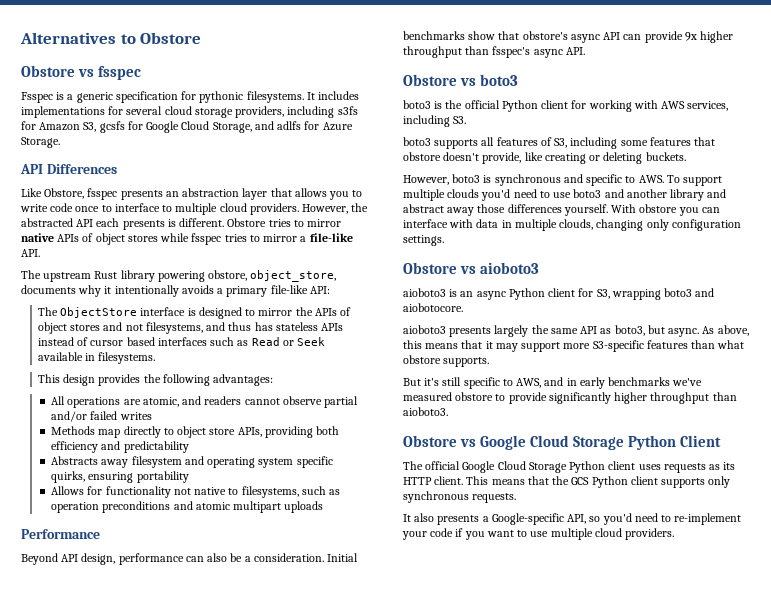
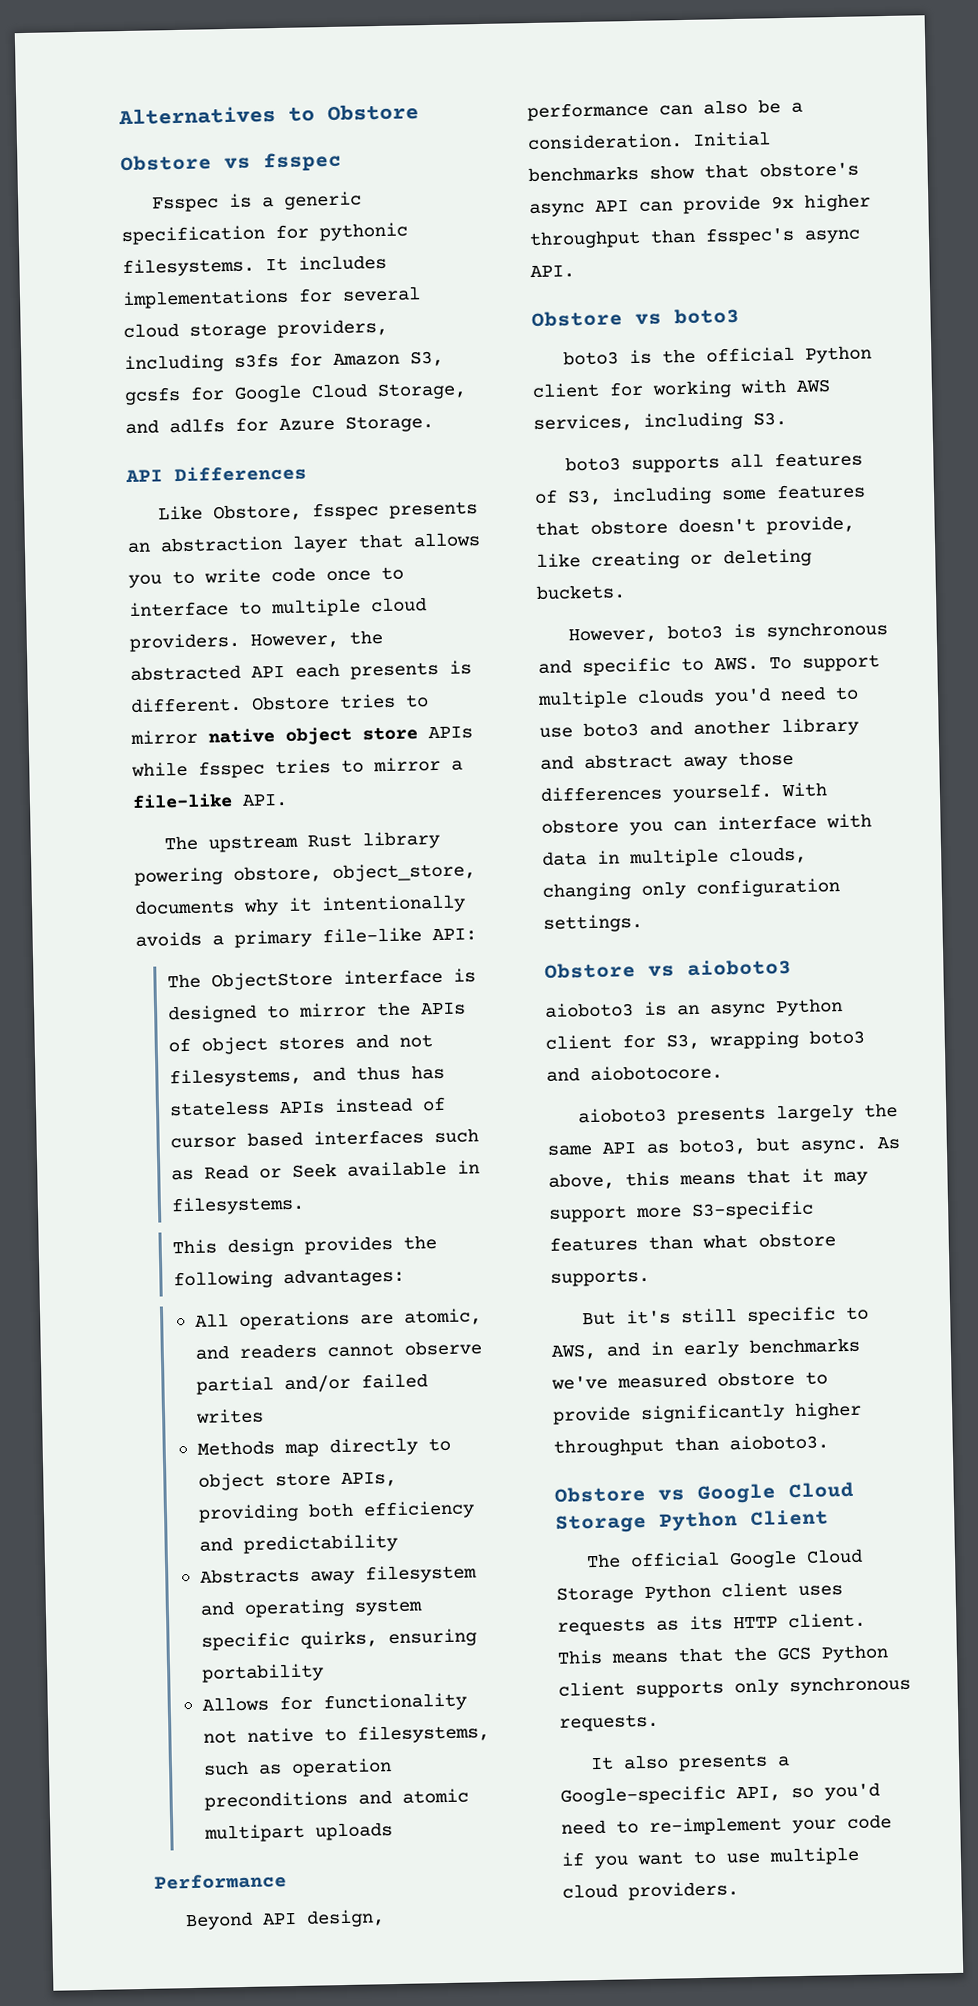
[57,233,158,245] APIs of object stores -> [285,726,473,745] object store APIs

